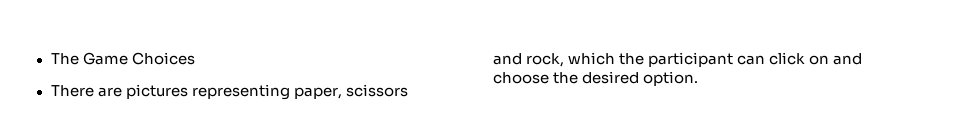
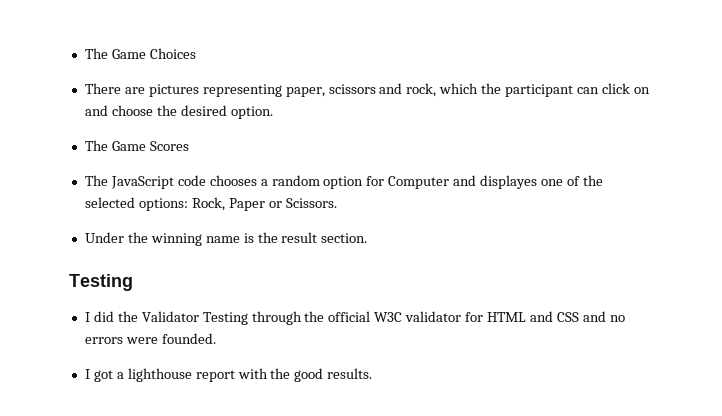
(698, 78) none -> [84,140,189,151] [84,175,603,189] [84,197,337,211] [84,232,368,246] [69,274,133,291] [84,311,625,325] [84,333,216,344] [84,368,373,382] // The Game Scores // The JavaScript code chooses a random option for Computer and displayes one of the selected options: Rock, Paper or Scissors. // Under the winning name is the result section. // Testing // I did the Validator Testing through the official W3C validator for HTML and CSS and no errors were founded. // I got a lighthouse report with the good results.

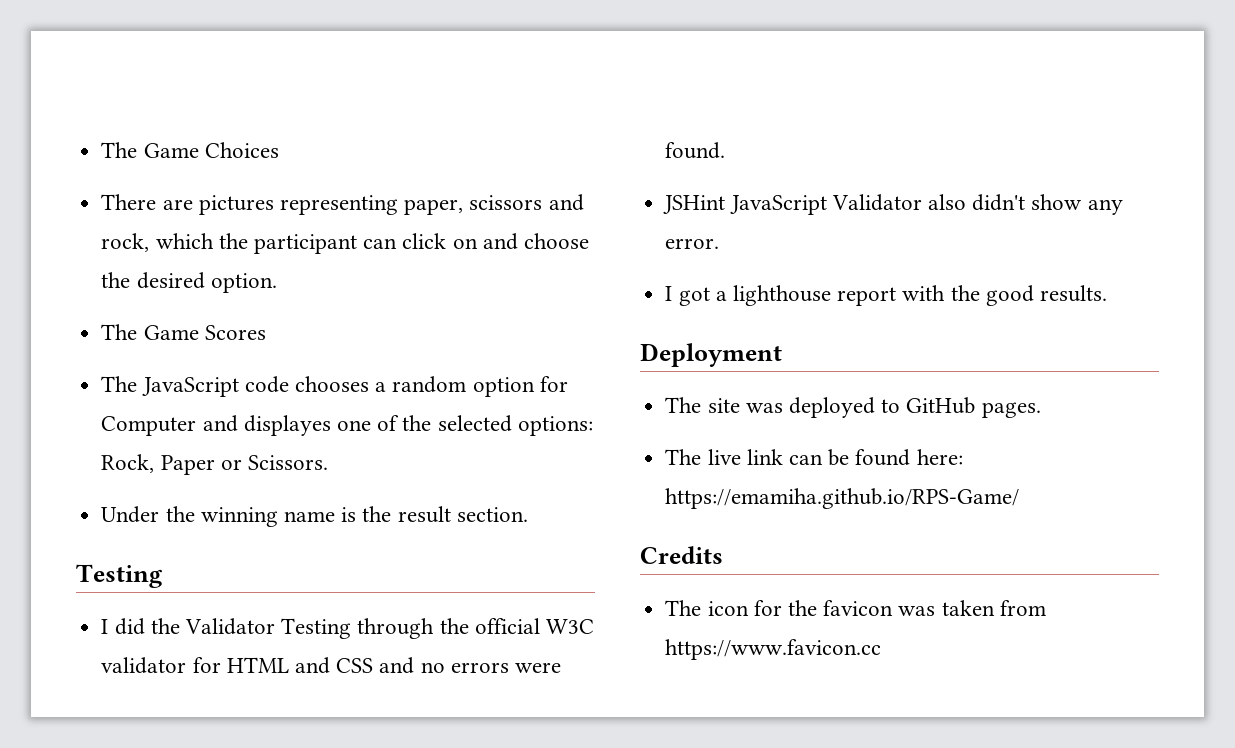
[161,333,216,344] founded. -> [665,142,726,159] [663,194,1123,215] [665,238,720,249] found. // JSHint JavaScript Validator also didn't show any error.
(373, 373) none -> [640,343,782,367] [665,397,1041,418] [665,449,963,466] [665,488,1020,509] [640,546,723,564] [665,600,1046,616] [665,639,882,660] // Deployment // The site was deployed to GitHub pages. // The live link can be found here: https://emamiha.github.io/RPS-Game/ // Credits // The icon for the favicon was taken from https://www.favicon.cc

